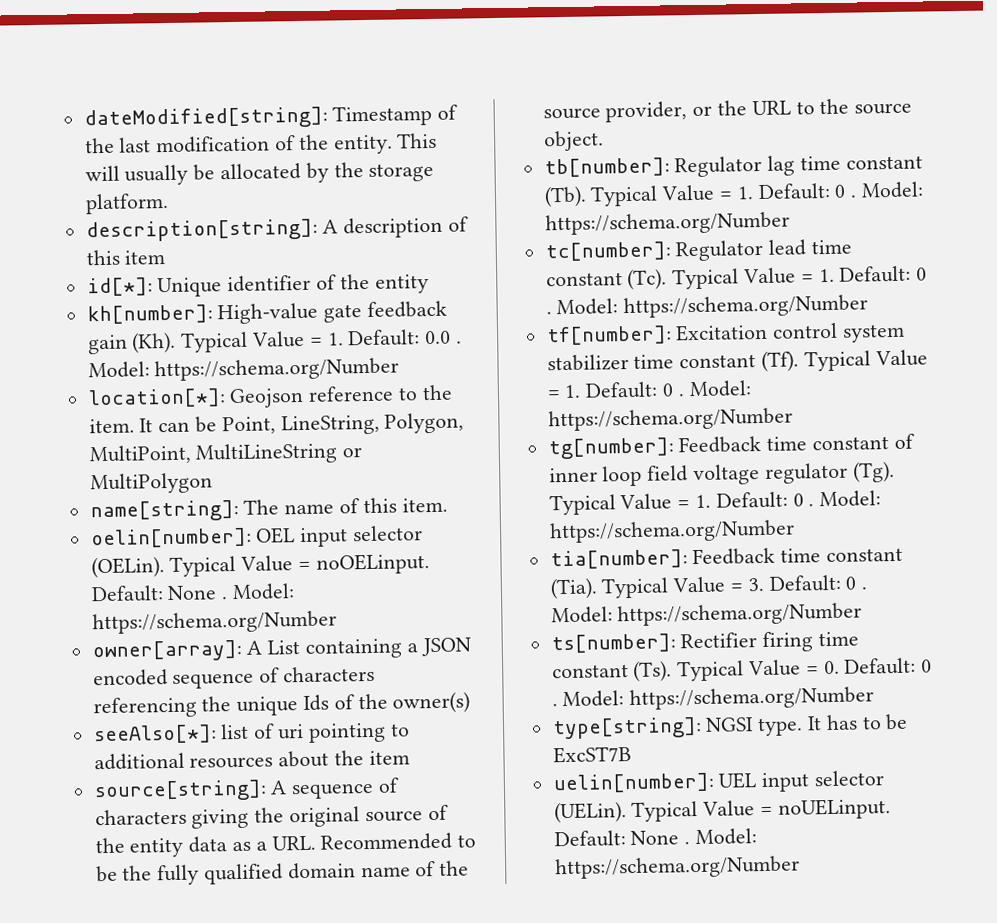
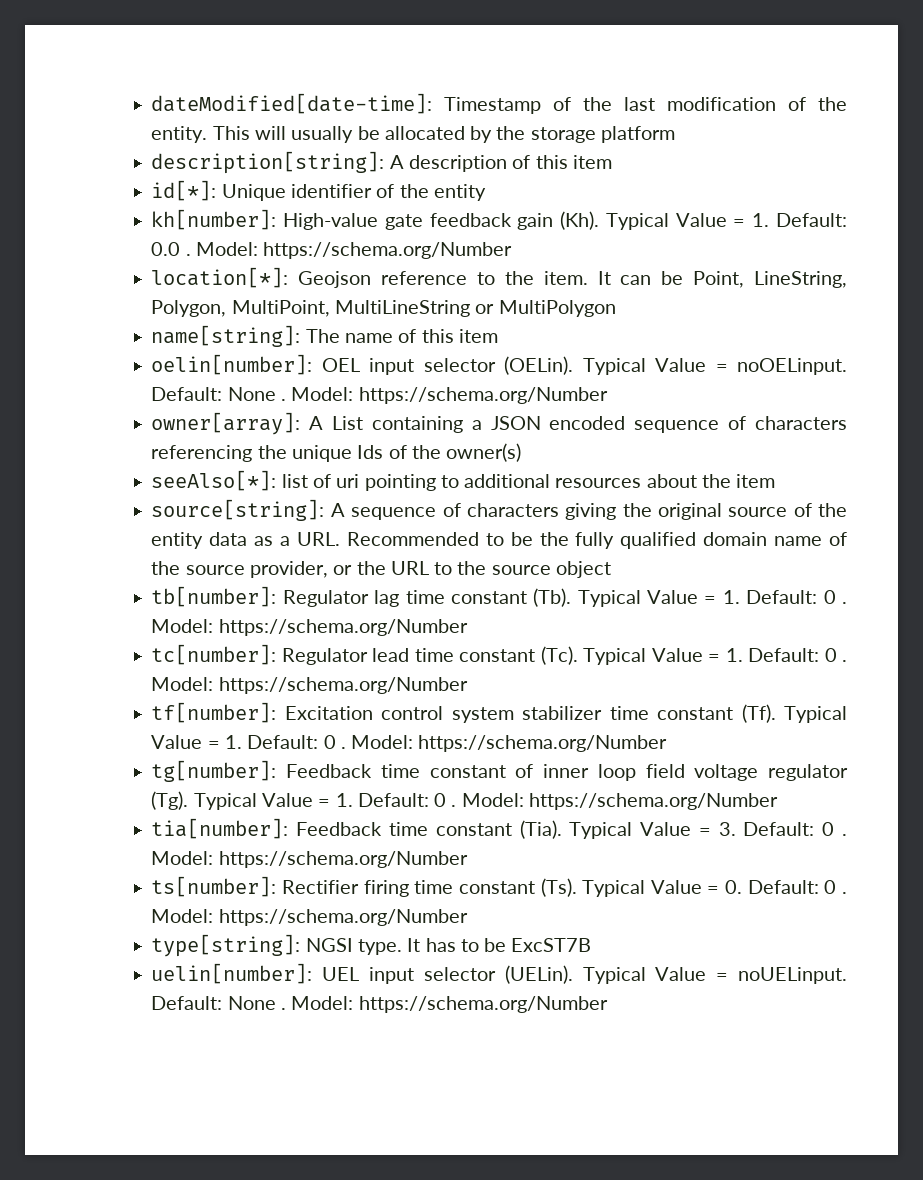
[83,106,328,131] dateModified[string]: -> [151,93,433,114] dateModified[date-time]:
[84,192,169,215] platform. -> [600,126,675,143] platform
[401,497,448,513] item. -> [458,329,498,343] item
[542,130,604,152] object. -> [555,561,611,578] object

